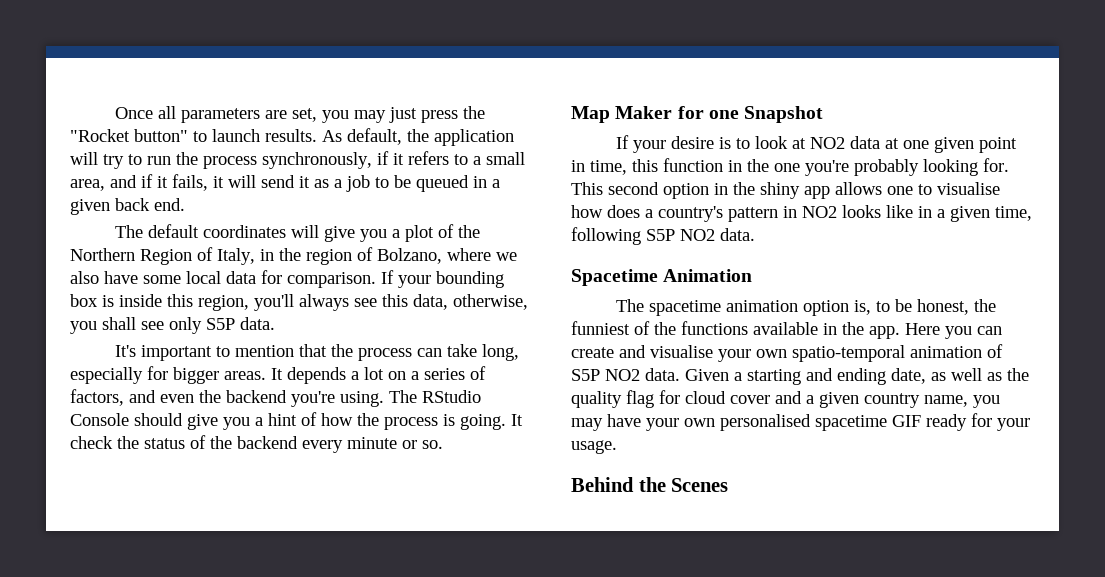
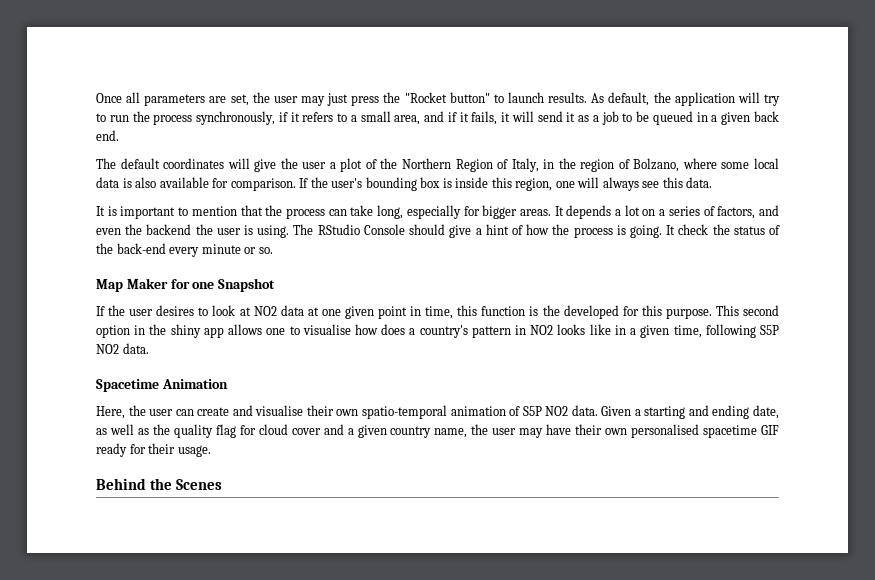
[322,110,350,123] you -> [252,92,298,103] the user
[360,229,388,242] you -> [280,158,327,169] the user
[496,252,517,261] [70,271,256,284] we also have some local data -> [721,158,779,169] [96,177,209,188] some local data is also available
[398,275,431,288] your -> [310,177,363,188] the user's
[254,294,294,311] you'll -> [555,177,600,188] one will
[413,294,528,310] [70,317,275,334] [115,345,137,357] data, otherwise, you shall see only S5P data. // It's -> [686,177,713,188] [96,206,117,216] data. // It is
[291,391,335,407] you're -> [195,224,254,235] the user is
[223,417,250,430] you -> (472, 231) none
[237,436,298,449] backend -> [116,243,166,254] back-end
[633,136,732,153] your desire is -> [108,305,195,316] the user desires
[728,158,1009,176] in the one you're probably looking for. -> [529,305,712,319] is the developed for this purpose.
[616,299,997,316] [571,321,972,339] The spacetime animation option is, to be honest, the funniest of the functions available in the app. Here you -> [96,405,174,419] Here, the user
[718,349,751,362] your -> [306,405,334,416] their
[973,395,1000,408] you -> [471,424,517,435] the user
[646,418,679,431] your -> [575,424,603,435] their
[997,418,1030,431] your -> [148,443,176,454] their

